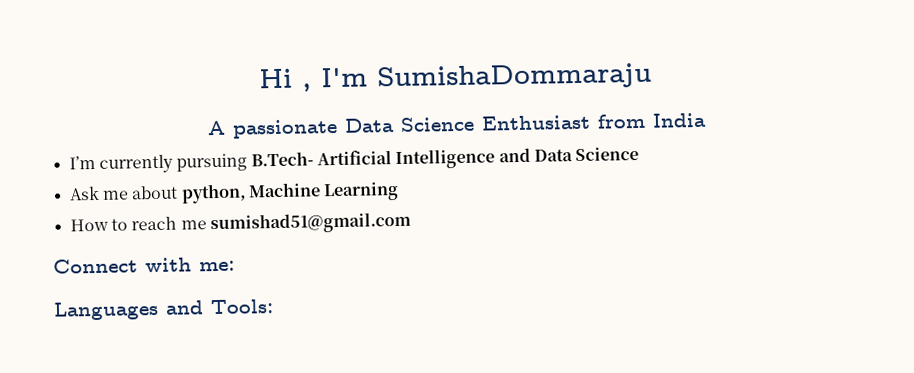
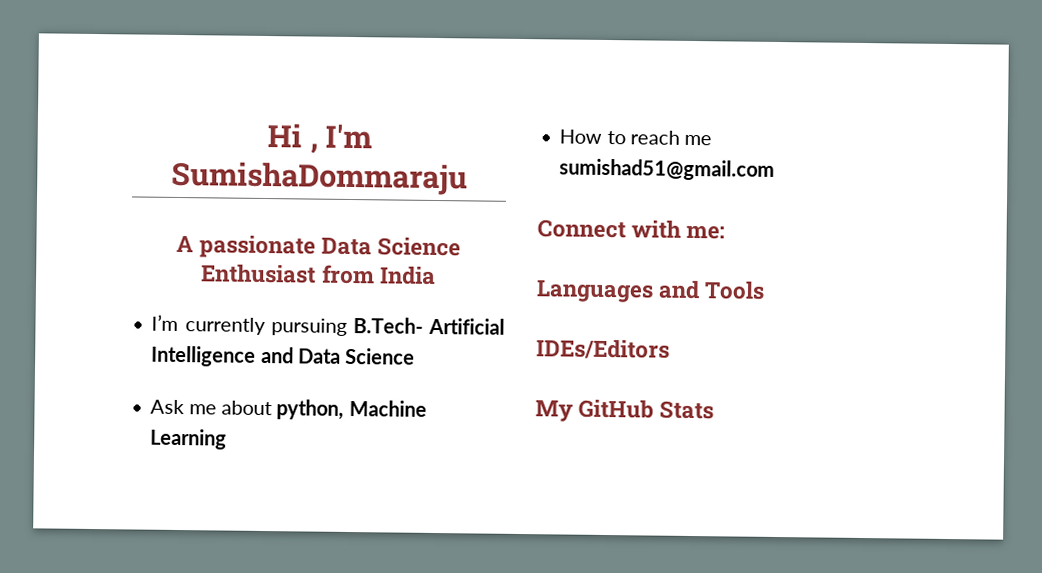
[210,299,274,315] Tools: -> [704,280,766,300] [536,338,670,360] [535,398,715,422] Tools // IDEs/Editors // My GitHub Stats

